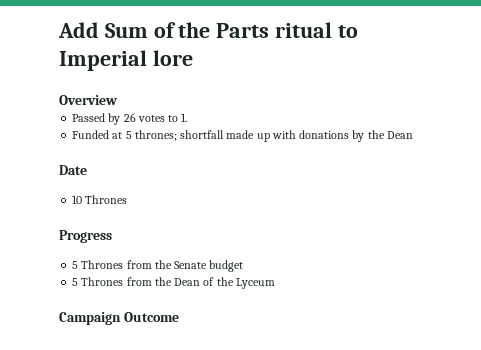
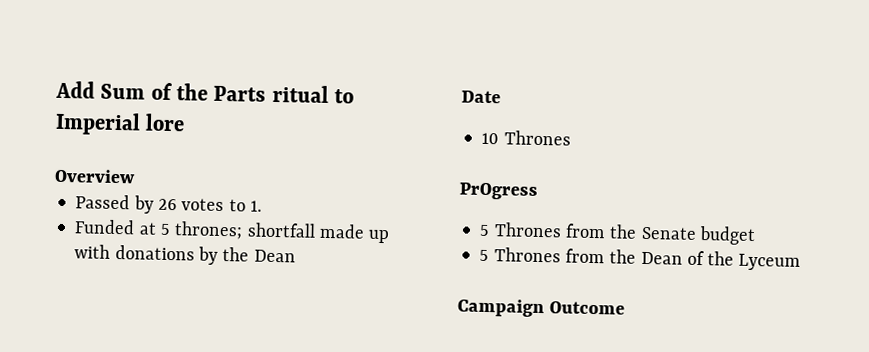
[59,230,112,243] Progress -> [459,182,538,200] PrOgress

